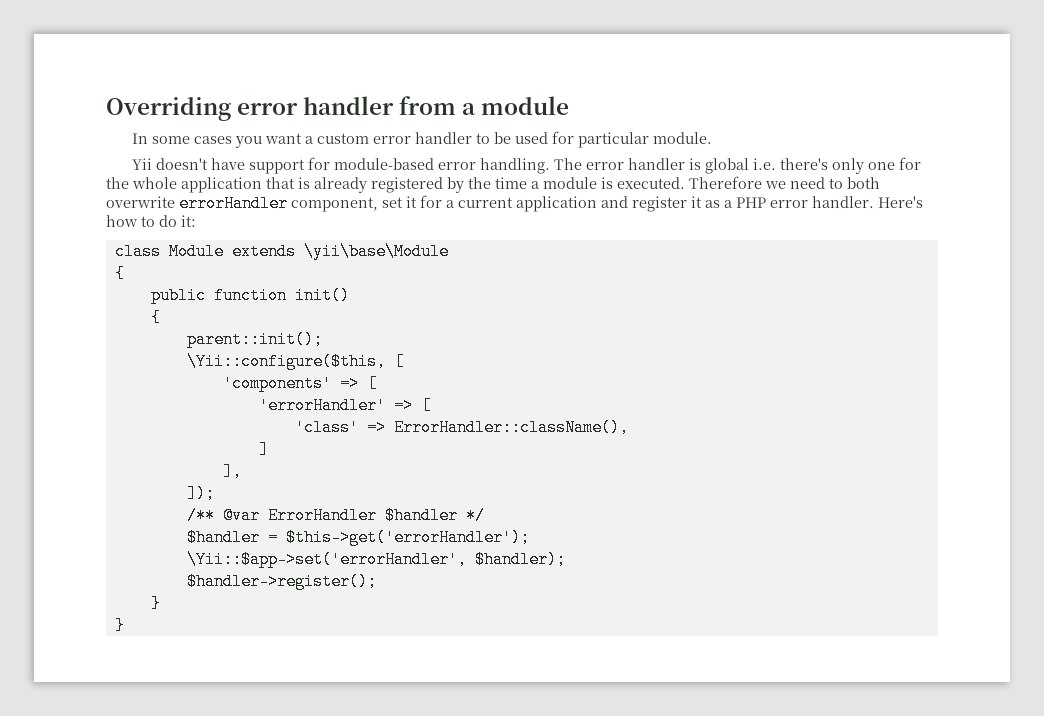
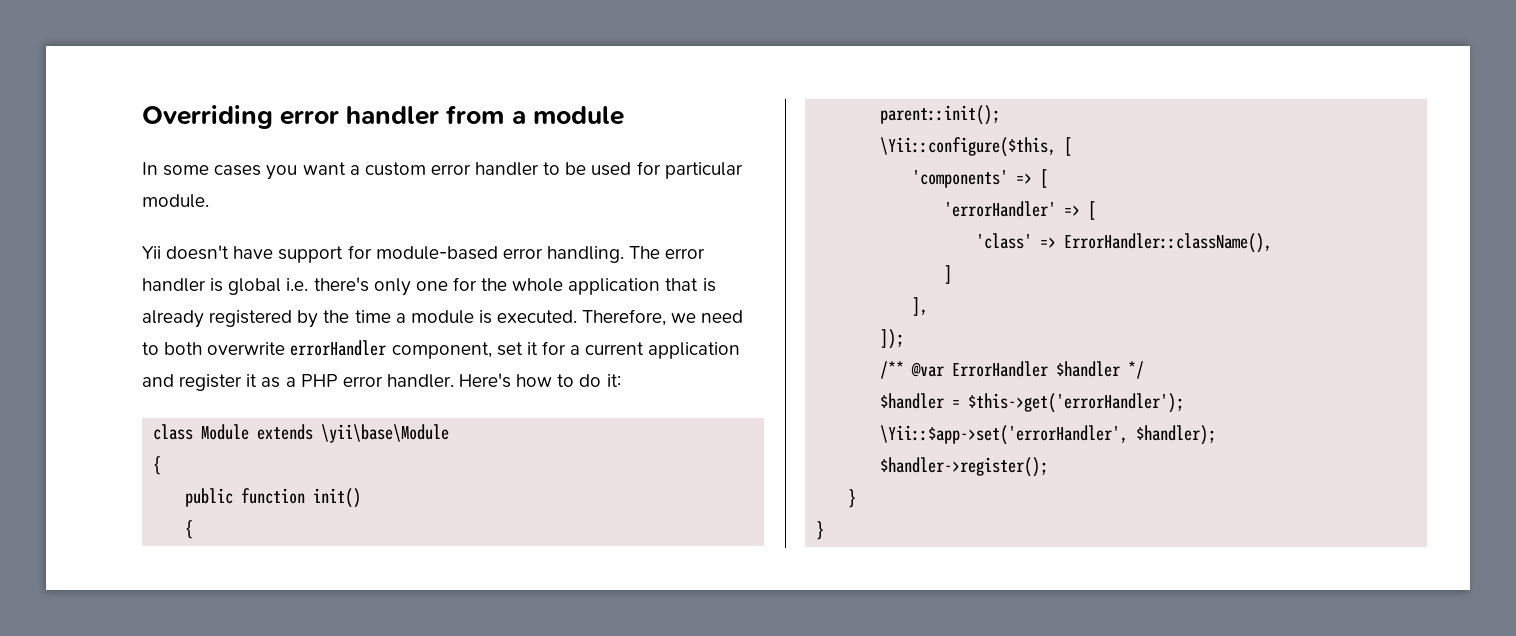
[689,176,762,189] Therefore -> [582,309,667,326] Therefore,

